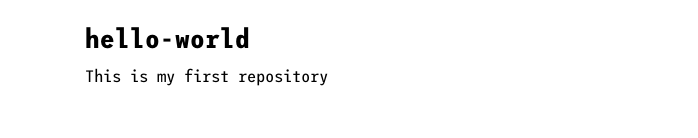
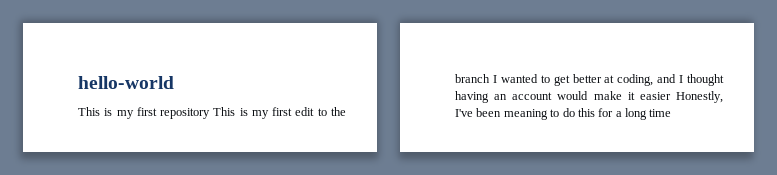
(328, 77) none -> [213,107,346,119] [455,74,724,86] [455,91,723,103] [455,108,672,120] This is my first edit to the branch I wanted to get better at coding, and I thought having an account would make it easier Honestly, I've been meaning to do this for a long time

